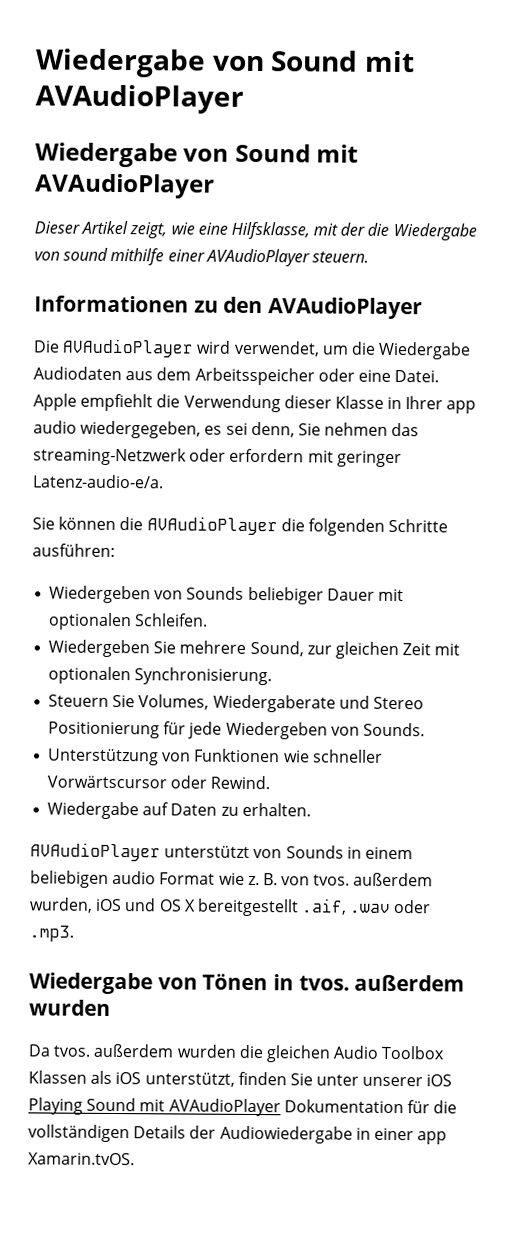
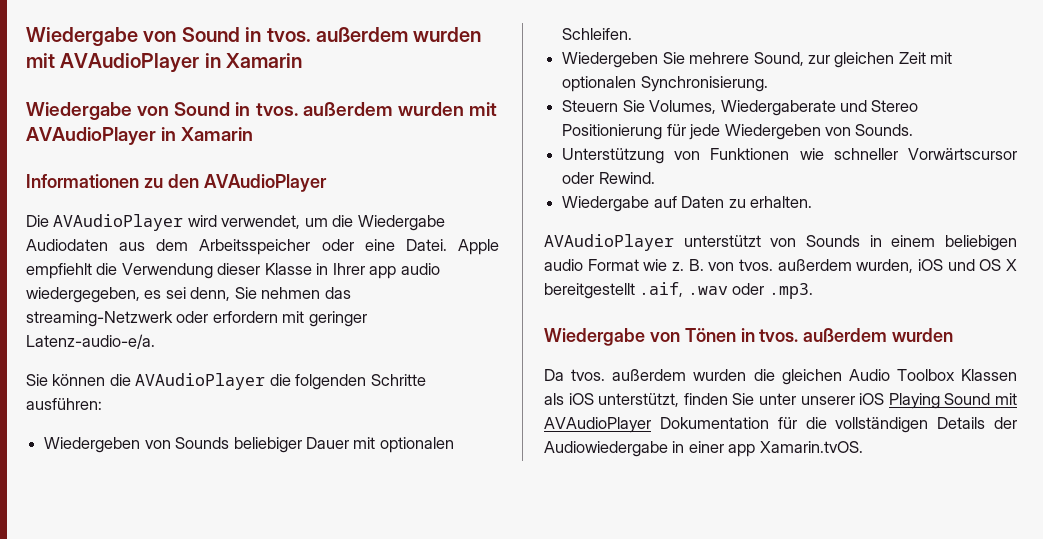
[35,48,415,78] [35,84,244,114] [35,142,359,168] [35,173,215,199] [34,220,477,241] [34,247,369,267] Wiedergabe von Sound mit AVAudioPlayer // Wiedergabe von Sound mit AVAudioPlayer // Dieser Artikel zeigt, wie eine Hilfsklasse, mit der die Wiedergabe von sound mithilfe einer AVAudioPlayer steuern. -> [26,27,482,46] [26,53,303,73] [26,102,497,120] [26,127,254,145] Wiedergabe von Sound in tvos. außerdem wurden mit AVAudioPlayer in Xamarin // Wiedergabe von Sound in tvos. außerdem wurden mit AVAudioPlayer in Xamarin

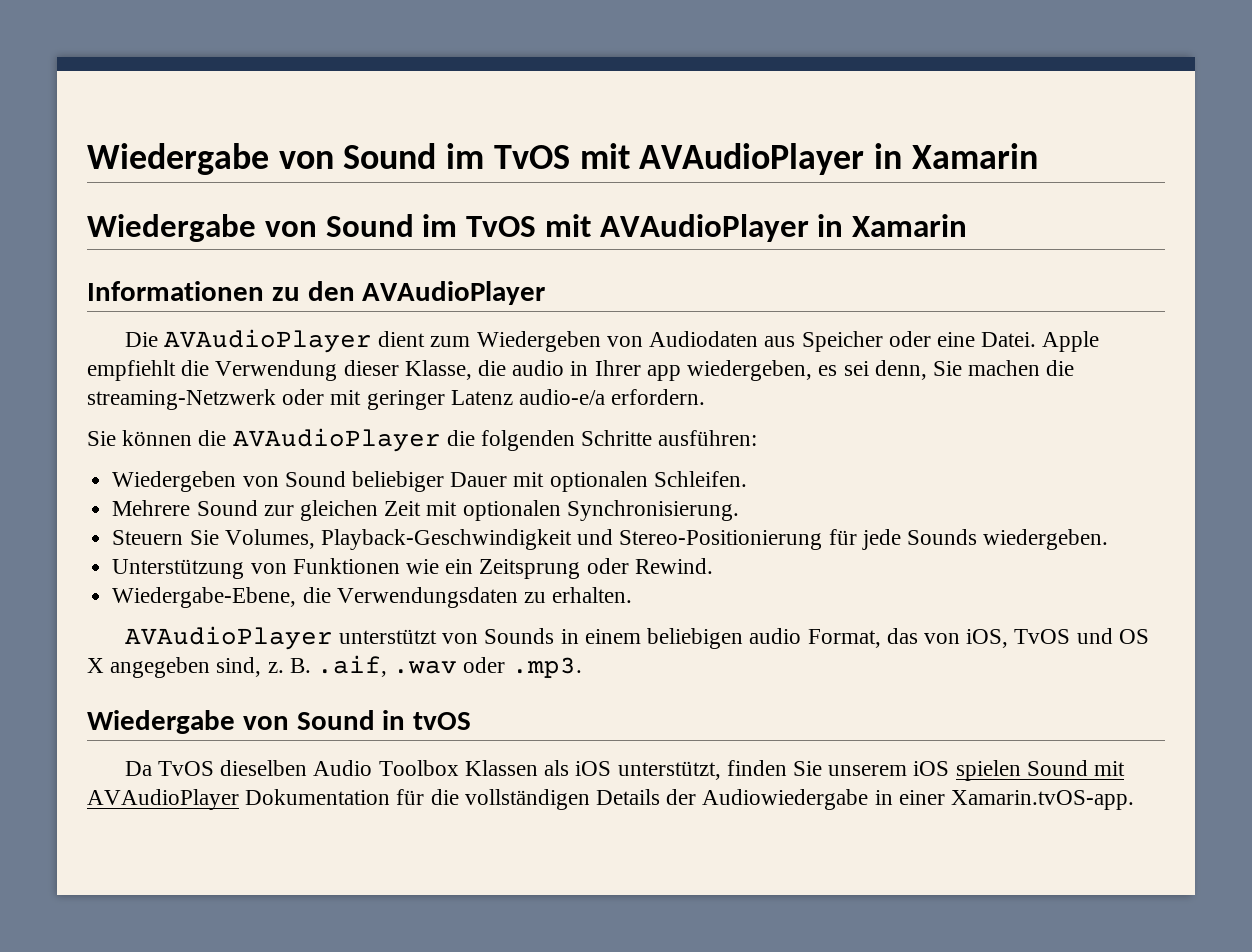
[26,27,482,46] Wiedergabe von Sound in tvos. außerdem wurden -> [87,143,570,175] Wiedergabe von Sound im TvOS
[235,102,464,116] in tvos. außerdem wurden -> [422,214,537,237] im TvOS
[187,215,445,231] [26,239,311,255] wird verwendet, um die Wiedergabe Audiodaten aus dem Arbeitsspeicher -> [378,331,883,352] dient zum Wiedergeben von Audiodaten aus Speicher
[264,263,312,275] Klasse -> [404,360,565,380] Klasse, die audio
[400,263,440,275] [26,287,140,303] audio wiedergegeben, -> [687,360,813,381] wiedergeben,
[261,287,351,299] nehmen das -> [968,360,1075,376] machen die
[212,311,278,323] erfordern -> (325, 397) none
[26,334,155,349] Latenz-audio-e/a. -> [450,389,706,405] Latenz audio-e/a erfordern.
[175,437,230,449] Sounds -> [284,471,346,487] Sound
[562,52,804,68] Wiedergeben Sie mehrere Sound, -> [112,500,258,516] Mehrere Sound
[720,100,919,116] [562,124,914,140] Wiedergaberate und Stereo Positionierung für jede Wiedergeben von Sounds. -> [320,529,1109,550] Playback-Geschwindigkeit und Stereo-Positionierung für jede Sounds wiedergeben.
[833,148,1018,160] schneller Vorwärtscursor -> [445,559,581,579] ein Zeitsprung
[562,196,725,212] Wiedergabe auf Daten -> [112,587,518,608] Wiedergabe-Ebene, die Verwendungsdaten
[587,259,1017,273] [544,283,635,299] Format wie z. B. von tvos. außerdem wurden, iOS und OS X bereitgestellt -> [807,628,1149,648] [87,657,311,678] Format, das von iOS, TvOS und OS X angegeben sind, z. B.
[684,328,954,342] [544,369,842,385] Tönen in tvos. außerdem wurden // Da tvos. außerdem wurden die gleichen -> [296,710,472,730] [124,760,308,776] Sound in tvOS // Da TvOS dieselben
[759,393,940,409] unter unserer iOS Playing -> [828,760,1021,781] unserem iOS spielen
[728,441,863,457] app Xamarin.tvOS. -> [951,790,1135,810] Xamarin.tvOS-app.

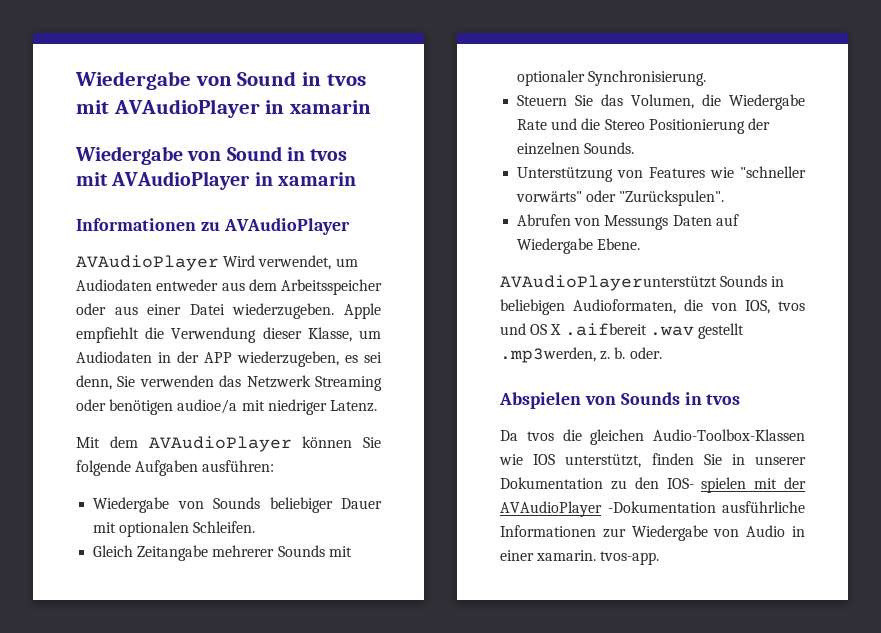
[87,143,1038,175] [87,214,968,242] Wiedergabe von Sound im TvOS mit AVAudioPlayer in Xamarin // Wiedergabe von Sound im TvOS mit AVAudioPlayer in Xamarin -> [75,71,366,90] [76,99,372,118] [75,146,348,165] [76,171,356,190] Wiedergabe von Sound in tvos mit AVAudioPlayer in xamarin // Wiedergabe von Sound in tvos mit AVAudioPlayer in xamarin
[307,281,355,301] den -> (220, 226) none
[124,329,1037,353] Die AVAudioPlayer dient zum Wiedergeben von Audiodaten aus Speicher oder eine Datei. -> [76,255,358,271] [76,279,382,295] [76,303,335,319] AVAudioPlayer Wird verwendet, um Audiodaten entweder aus dem Arbeitsspeicher oder aus einer Datei wiederzugeben.
[478,360,1075,381] [87,389,706,410] [87,428,758,452] [112,471,346,492] die audio in Ihrer app wiedergeben, es sei denn, Sie machen die streaming-Netzwerk oder mit geringer Latenz audio-e/a erfordern. // Sie können die AVAudioPlayer die folgenden Schritte ausführen: // Wiedergeben von Sound -> [358,330,381,339] [76,351,382,367] [76,375,382,391] [76,399,377,415] [76,436,381,452] [76,460,275,476] [93,497,261,513] um Audiodaten in der APP wiederzugeben, es sei denn, Sie verwenden das Netzwerk Streaming oder benötigen audioe/a mit niedriger Latenz. // Mit dem AVAudioPlayer können Sie folgende Aufgaben ausführen: // Wiedergabe von Sounds
[112,500,739,521] [112,529,1109,550] [112,558,713,579] [112,587,633,608] [124,626,1149,650] [87,655,582,678] [87,710,472,734] [124,760,1125,781] [87,789,1135,810] Mehrere Sound zur gleichen Zeit mit optionalen Synchronisierung. // Steuern Sie Volumes, Playback-Geschwindigkeit und Stereo-Positionierung für jede Sounds wiedergeben. // Unterstützung von Funktionen wie ein Zeitsprung oder Rewind. // Wiedergabe-Ebene, die Verwendungsdaten zu erhalten. // AVAudioPlayer unterstützt von Sounds in einem beliebigen audio Format, das von iOS, TvOS und OS X angegeben sind, z. B. .aif, .wav oder .mp3. // Wiedergabe von Sound in tvOS // Da TvOS dieselben Audio Toolbox Klassen als iOS unterstützt, finden Sie unserem iOS spielen Sound mit AVAudioPlayer Dokumentation für die vollständigen Details der Audiowiedergabe in einer Xamarin.tvOS-app. -> [93,545,352,561] [517,70,707,86] [517,94,805,110] [517,118,770,134] [517,142,635,155] [517,166,806,182] [516,190,725,206] [517,214,739,230] [517,238,641,254] [500,275,785,291] [500,299,805,315] [500,323,744,339] [500,347,662,363] [499,392,741,409] [500,429,805,445] [499,453,806,468] [500,477,806,493] [500,501,805,517] [500,525,805,541] [500,550,660,565] Gleich Zeitangabe mehrerer Sounds mit optionaler Synchronisierung. // Steuern Sie das Volumen, die Wiedergabe Rate und die Stereo Positionierung der einzelnen Sounds. // Unterstützung von Features wie "schneller vorwärts" oder "Zurückspulen". // Abrufen von Messungs Daten auf Wiedergabe Ebene. // AVAudioPlayerunterstützt Sounds in beliebigen Audioformaten, die von IOS, tvos und OS X .aifbereit .wav gestellt .mp3werden, z. b. oder. // Abspielen von Sounds in tvos // Da tvos die gleichen Audio-Toolbox-Klassen wie IOS unterstützt, finden Sie in unserer Dokumentation zu den IOS- spielen mit der AVAudioPlayer -Dokumentation ausführliche Informationen zur Wiedergabe von Audio in einer xamarin. tvos-app.

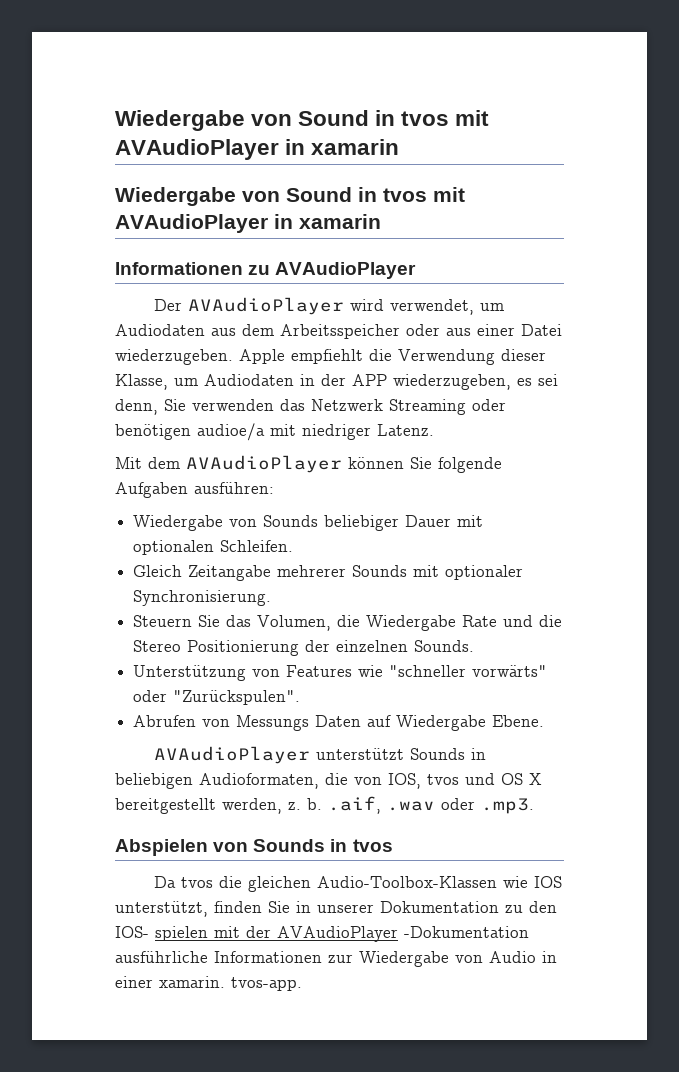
[76,255,256,271] AVAudioPlayer Wird -> [153,297,384,315] Der AVAudioPlayer wird
[156,279,219,291] entweder -> (205, 330) none
[500,275,717,291] AVAudioPlayerunterstützt -> [153,746,404,764] AVAudioPlayer unterstützt
[564,323,744,339] [500,347,662,363] .aifbereit .wav gestellt .mp3werden, z. b. oder. -> [115,796,534,814] bereitgestellt werden, z. b. .aif, .wav oder .mp3.

